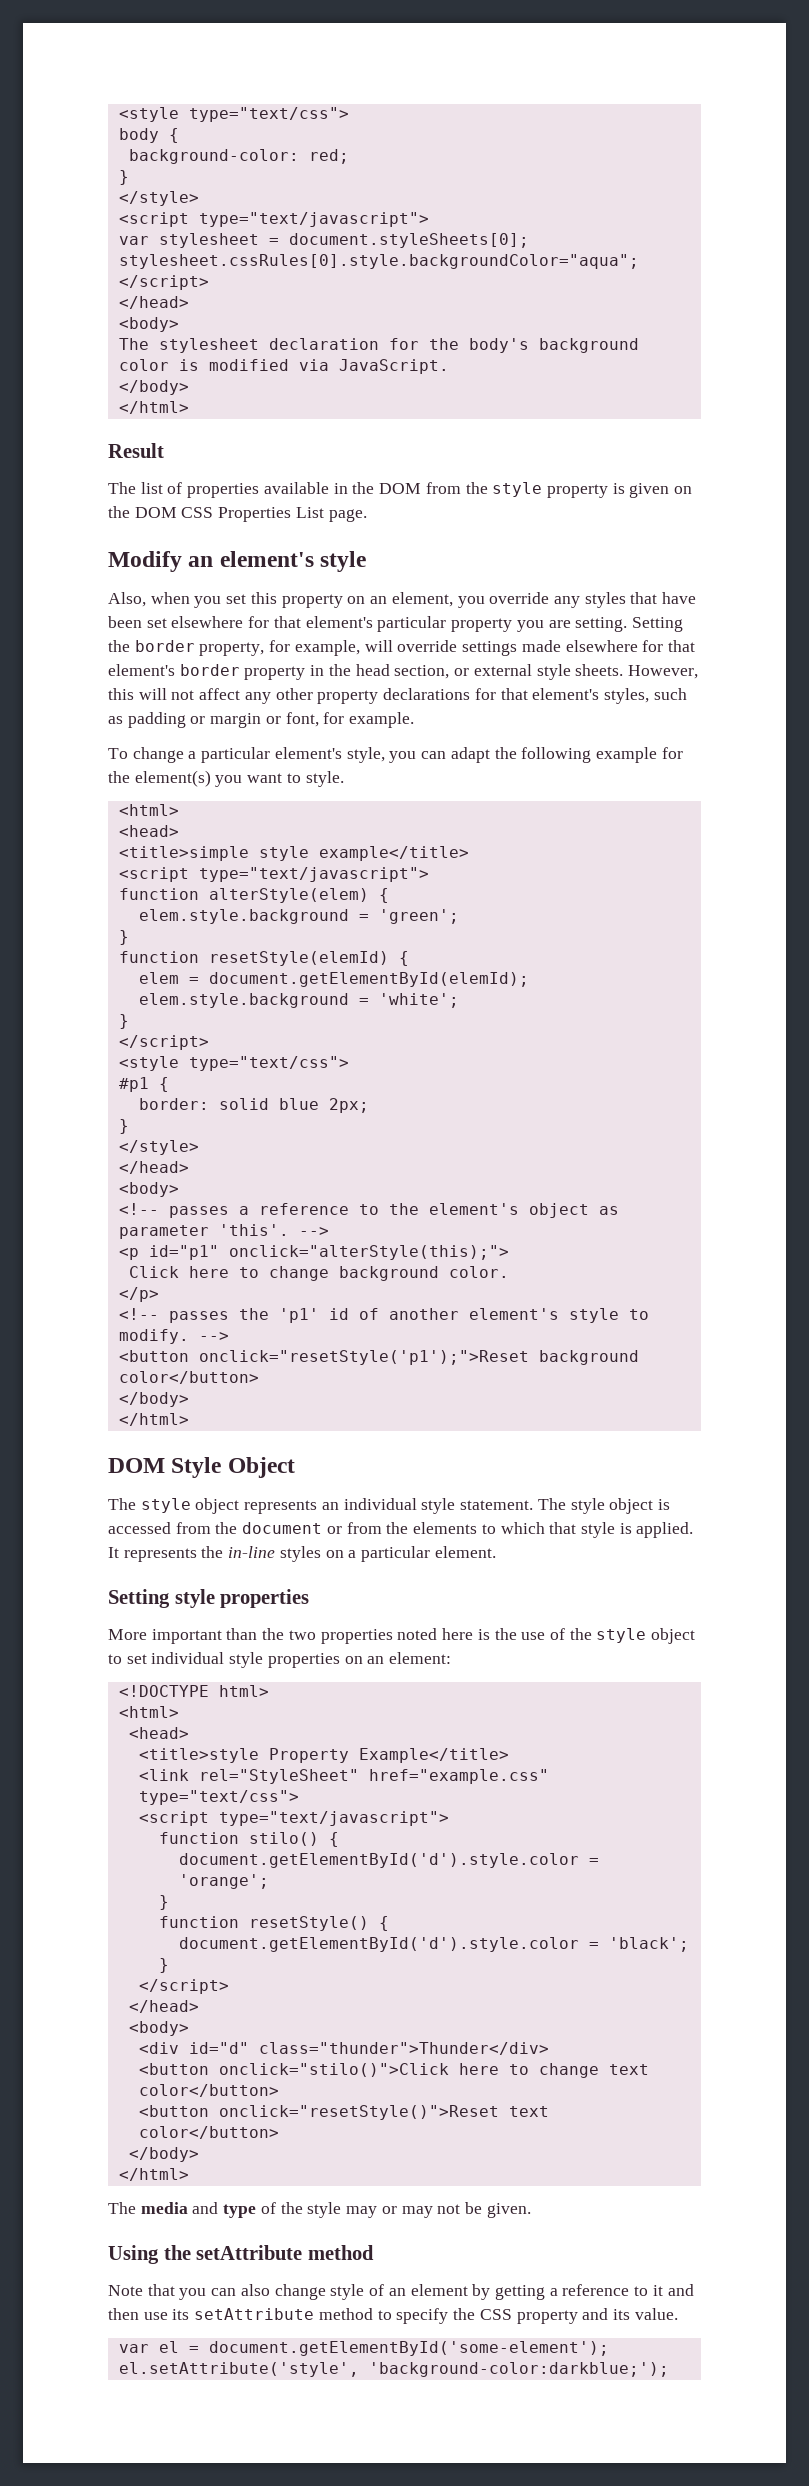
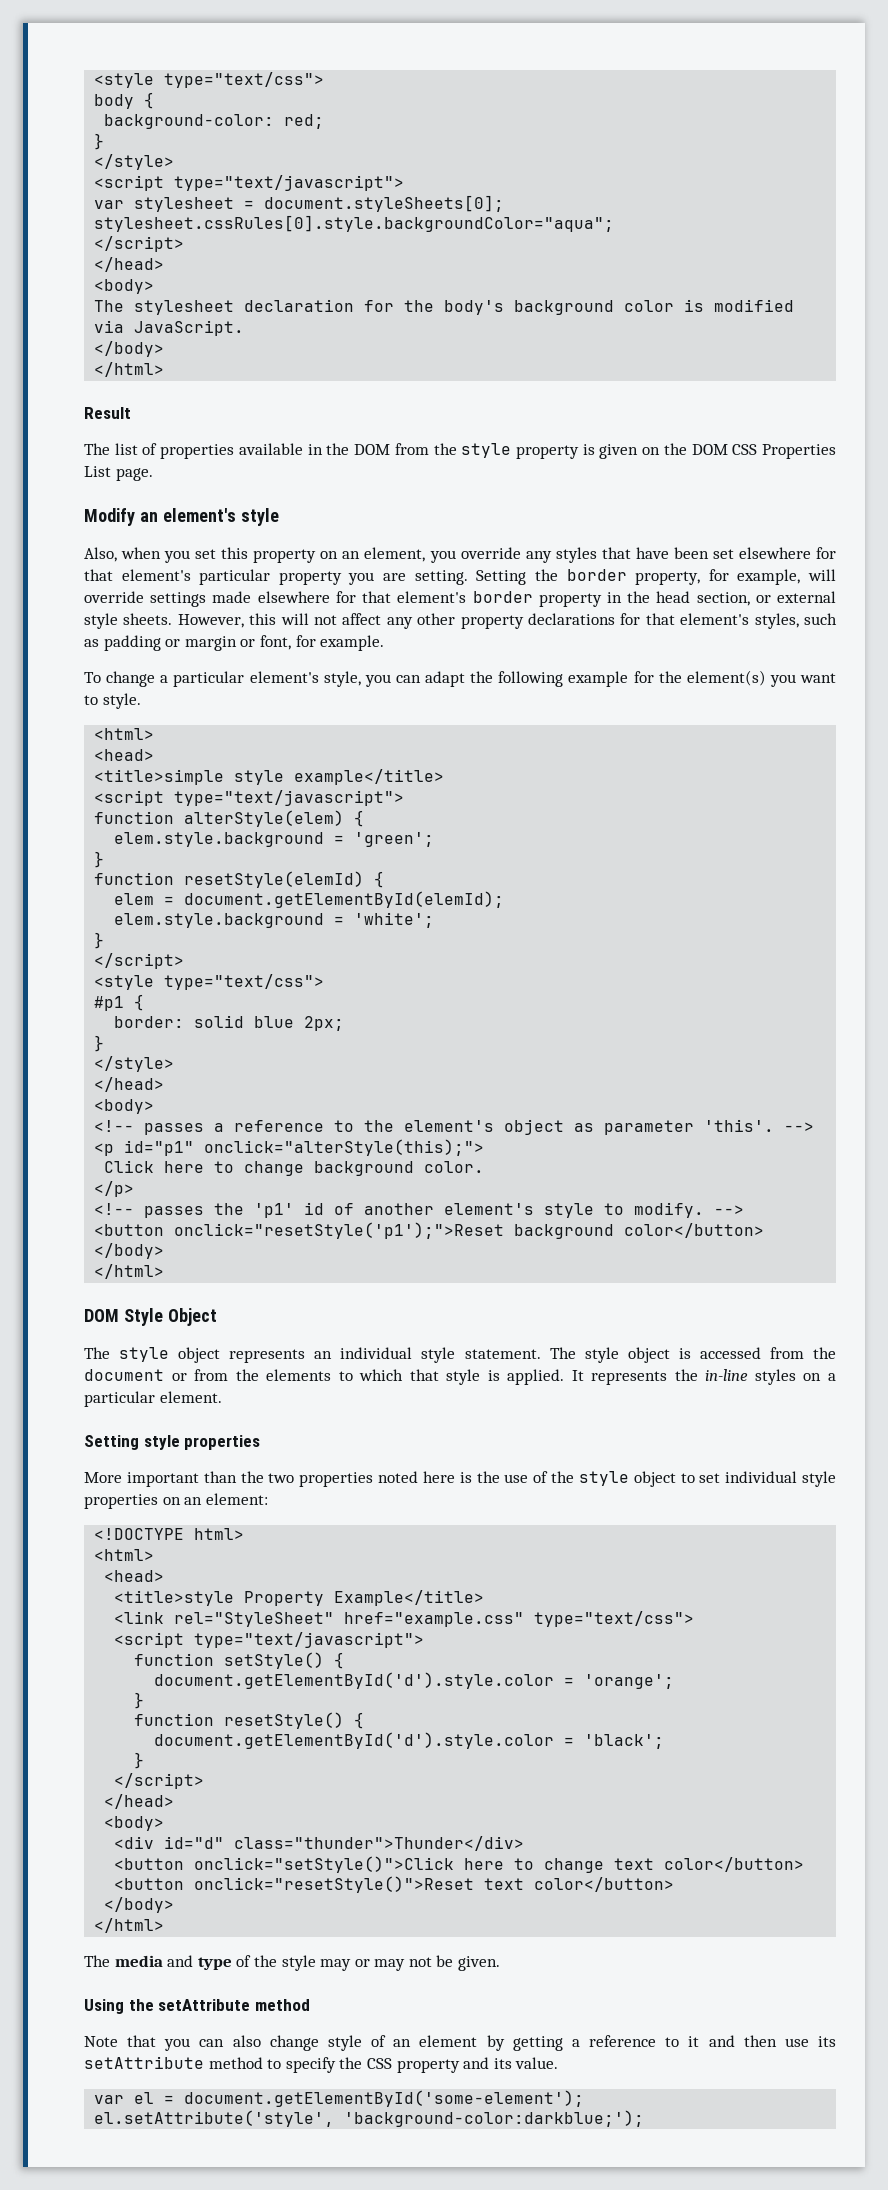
[248,1832,319,1846] stilo() -> [224,1652,325,1669] setStyle()
[218,2063,449,2077] onclick="stilo()">Click -> [194,1856,455,1873] onclick="setStyle()">Click

